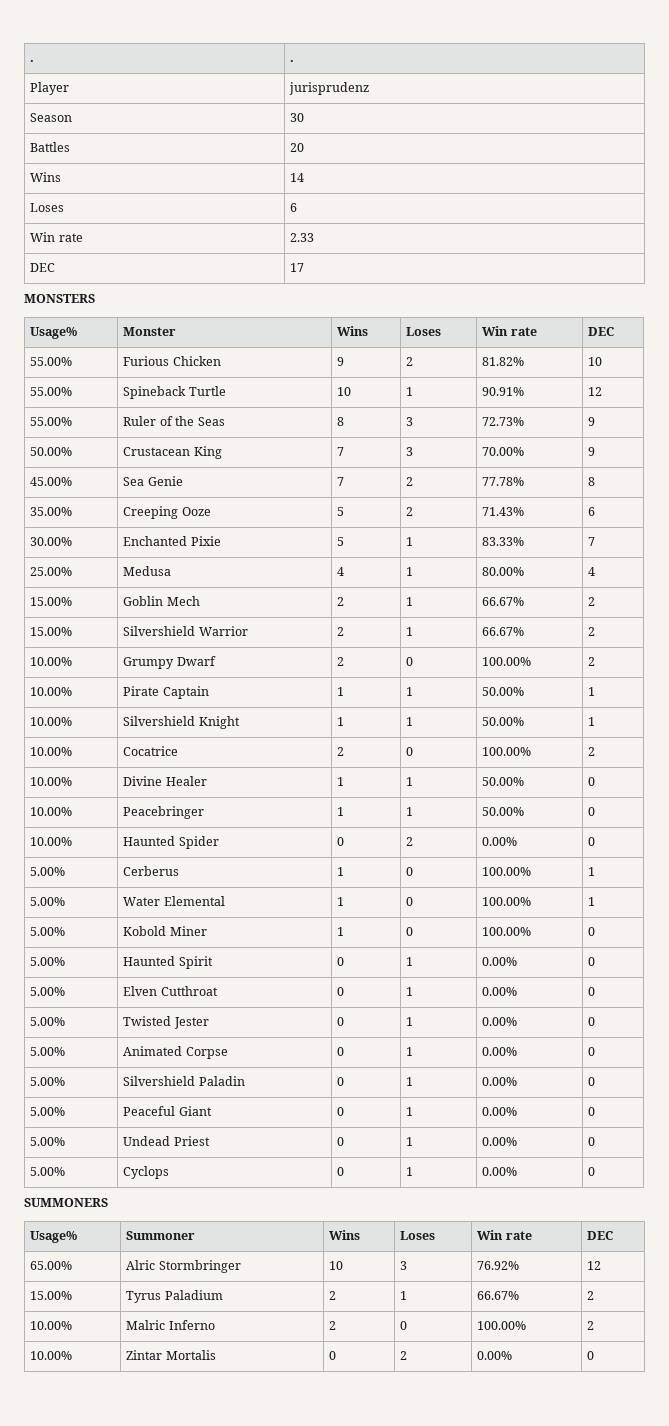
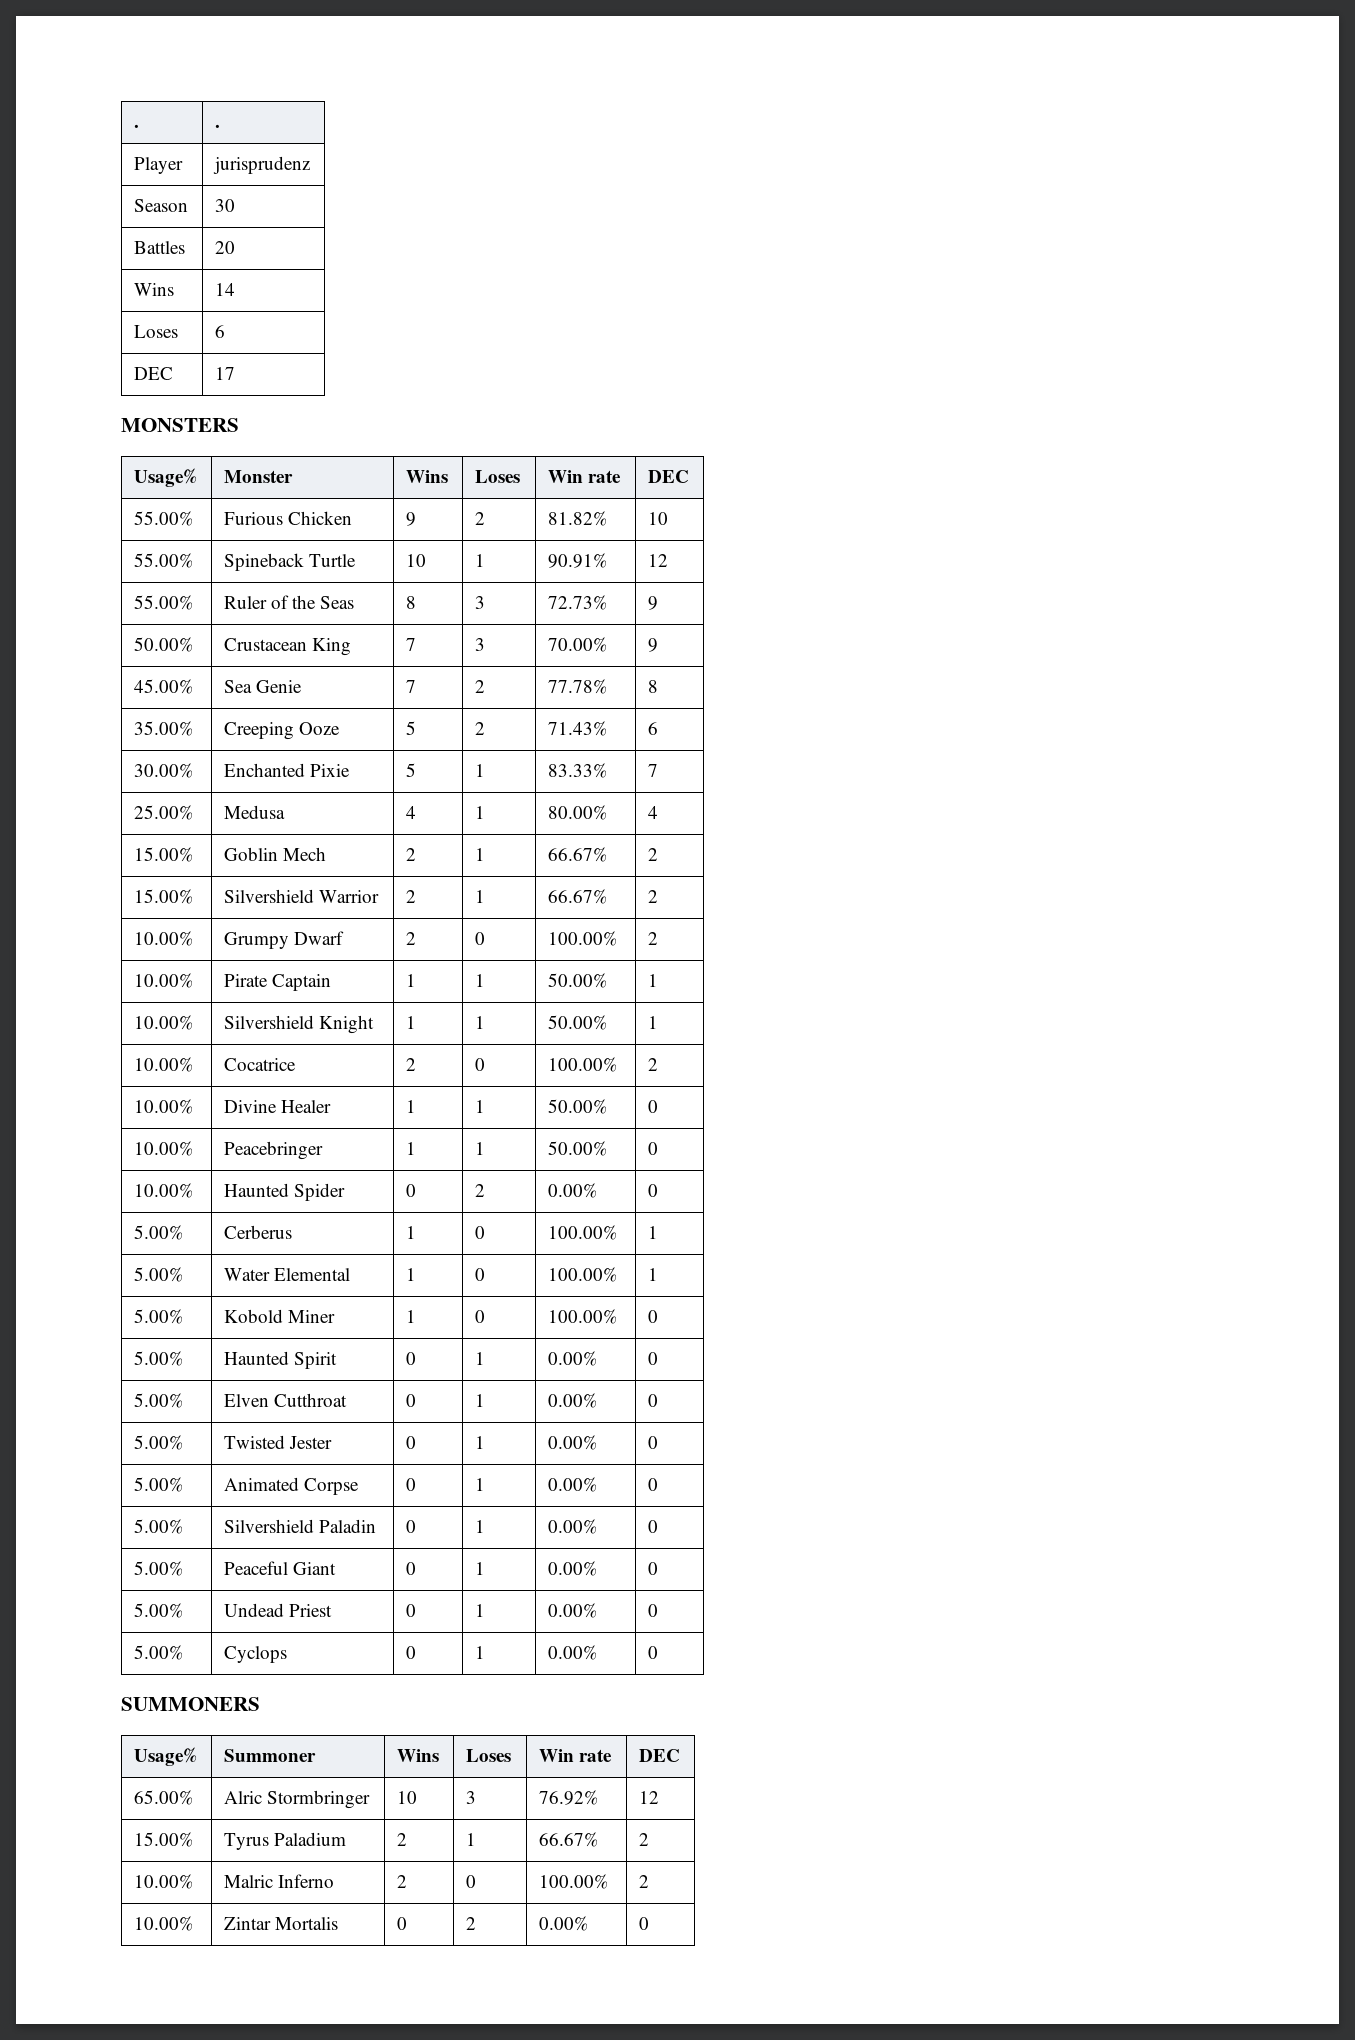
[30,232,83,242] [290,233,315,242] // Win rate | 2.33 -> (226, 331) none

